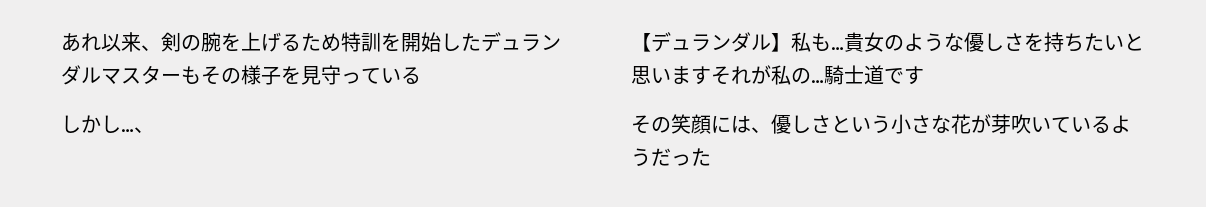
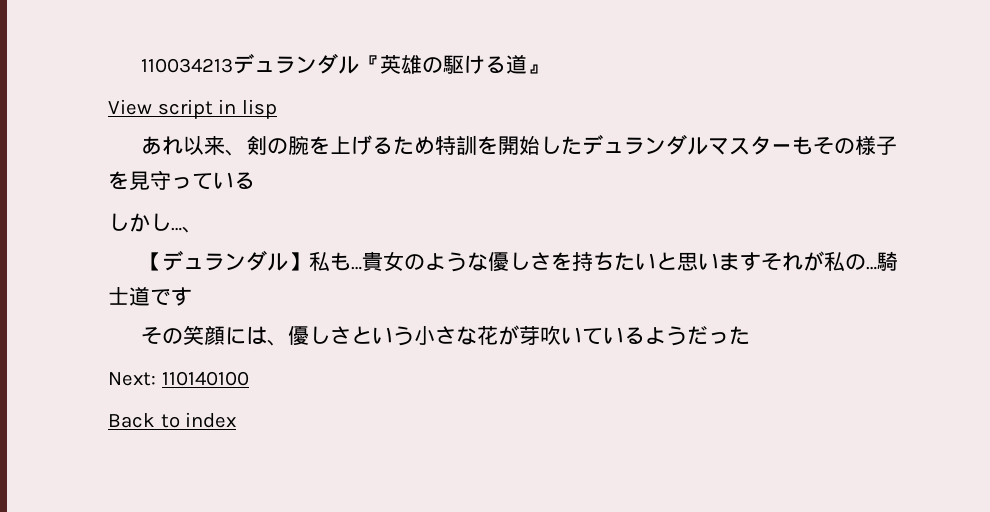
(61, 42) none -> [141,53,549,74] [108,99,277,119] 110034213デュランダル『英雄の駆ける道』 // View script in lisp //
(711, 157) none -> [108,371,249,386] [108,412,237,428] // Next: 110140100 // Back to index

